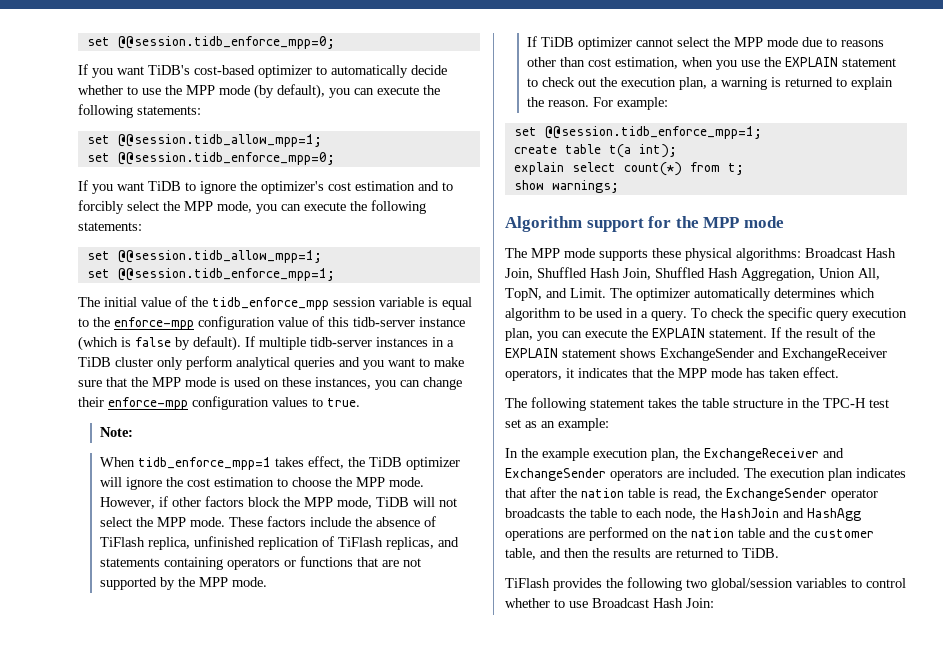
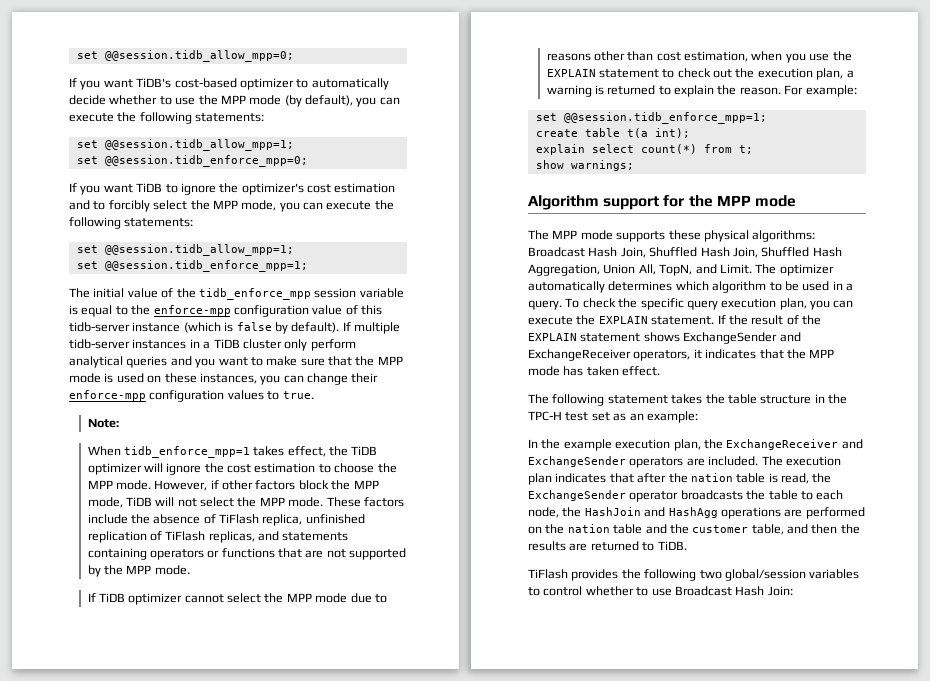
[86,36,335,49] set @@session.tidb_enforce_mpp=0; -> [76,50,294,62] set @@session.tidb_allow_mpp=0;

